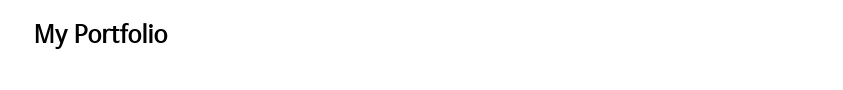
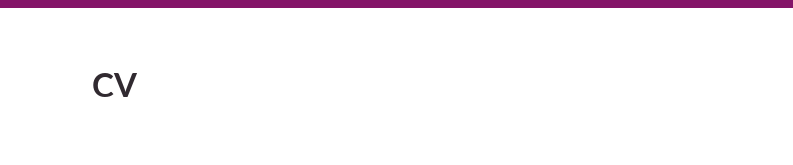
[34,23,169,50] My Portfolio -> [92,73,138,97] CV

